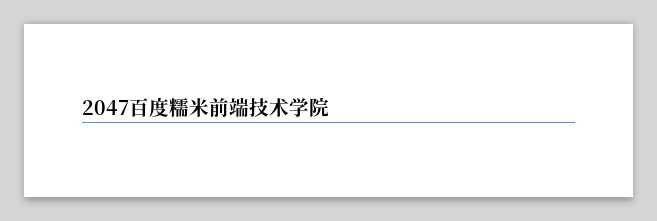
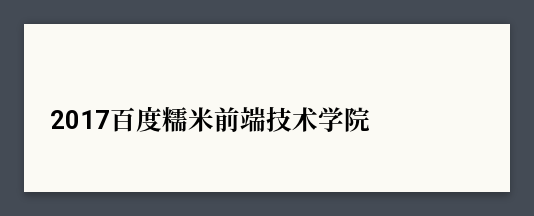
[82,100,129,115] 2047 -> [50,110,110,129] 2017

